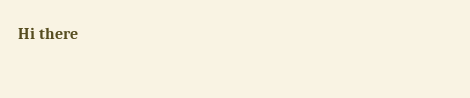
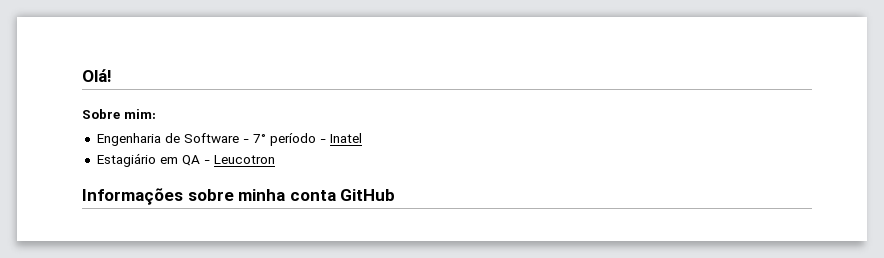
[18,27,79,39] Hi there -> [82,69,111,82] [82,109,156,119] [96,133,362,146] [96,153,275,167] [82,188,396,205] Olá! // Sobre mim: // Engenharia de Software - 7° período - Inatel // Estagiário em QA - Leucotron // Informações sobre minha conta GitHub

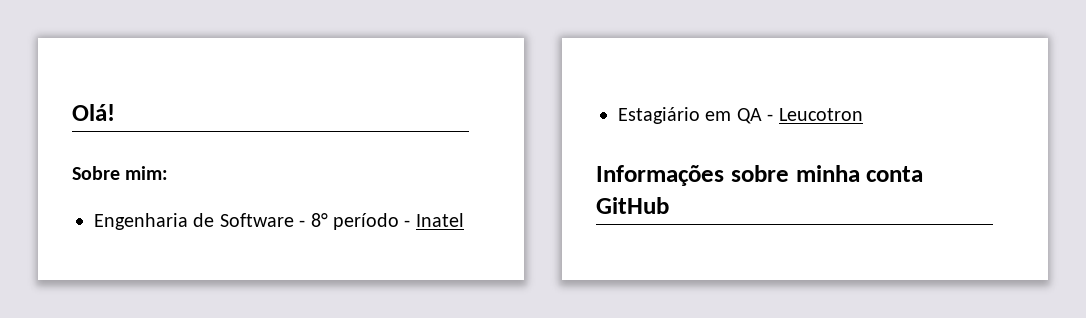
[252,134,266,143] 7° -> [310,213,328,227] 8°

